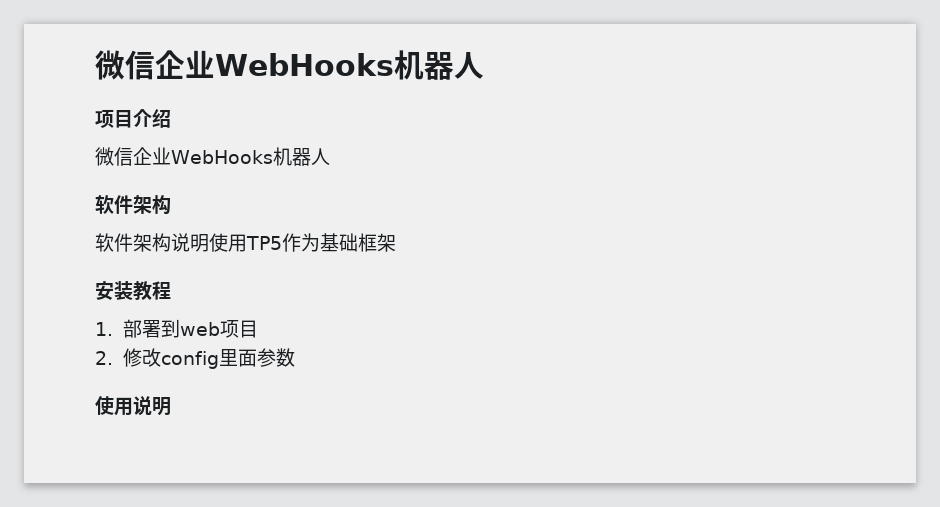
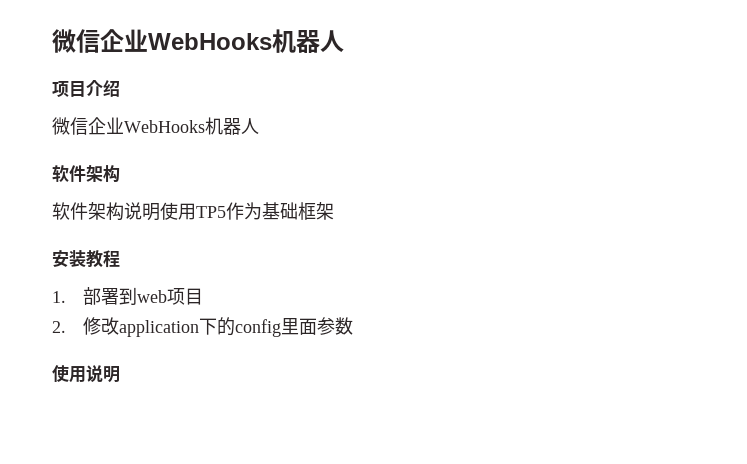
(161, 357) none -> [118,317,235,337] application下的

